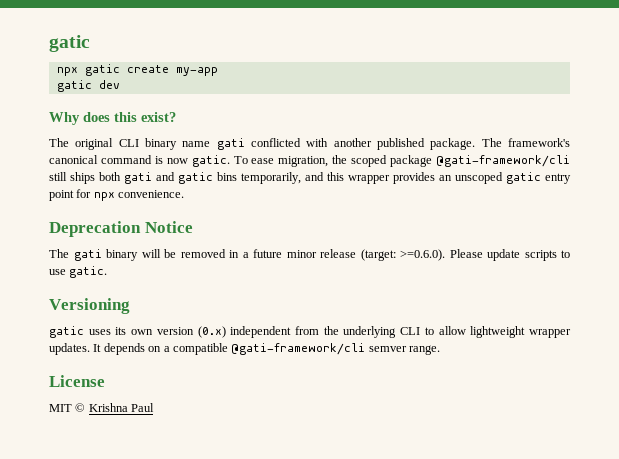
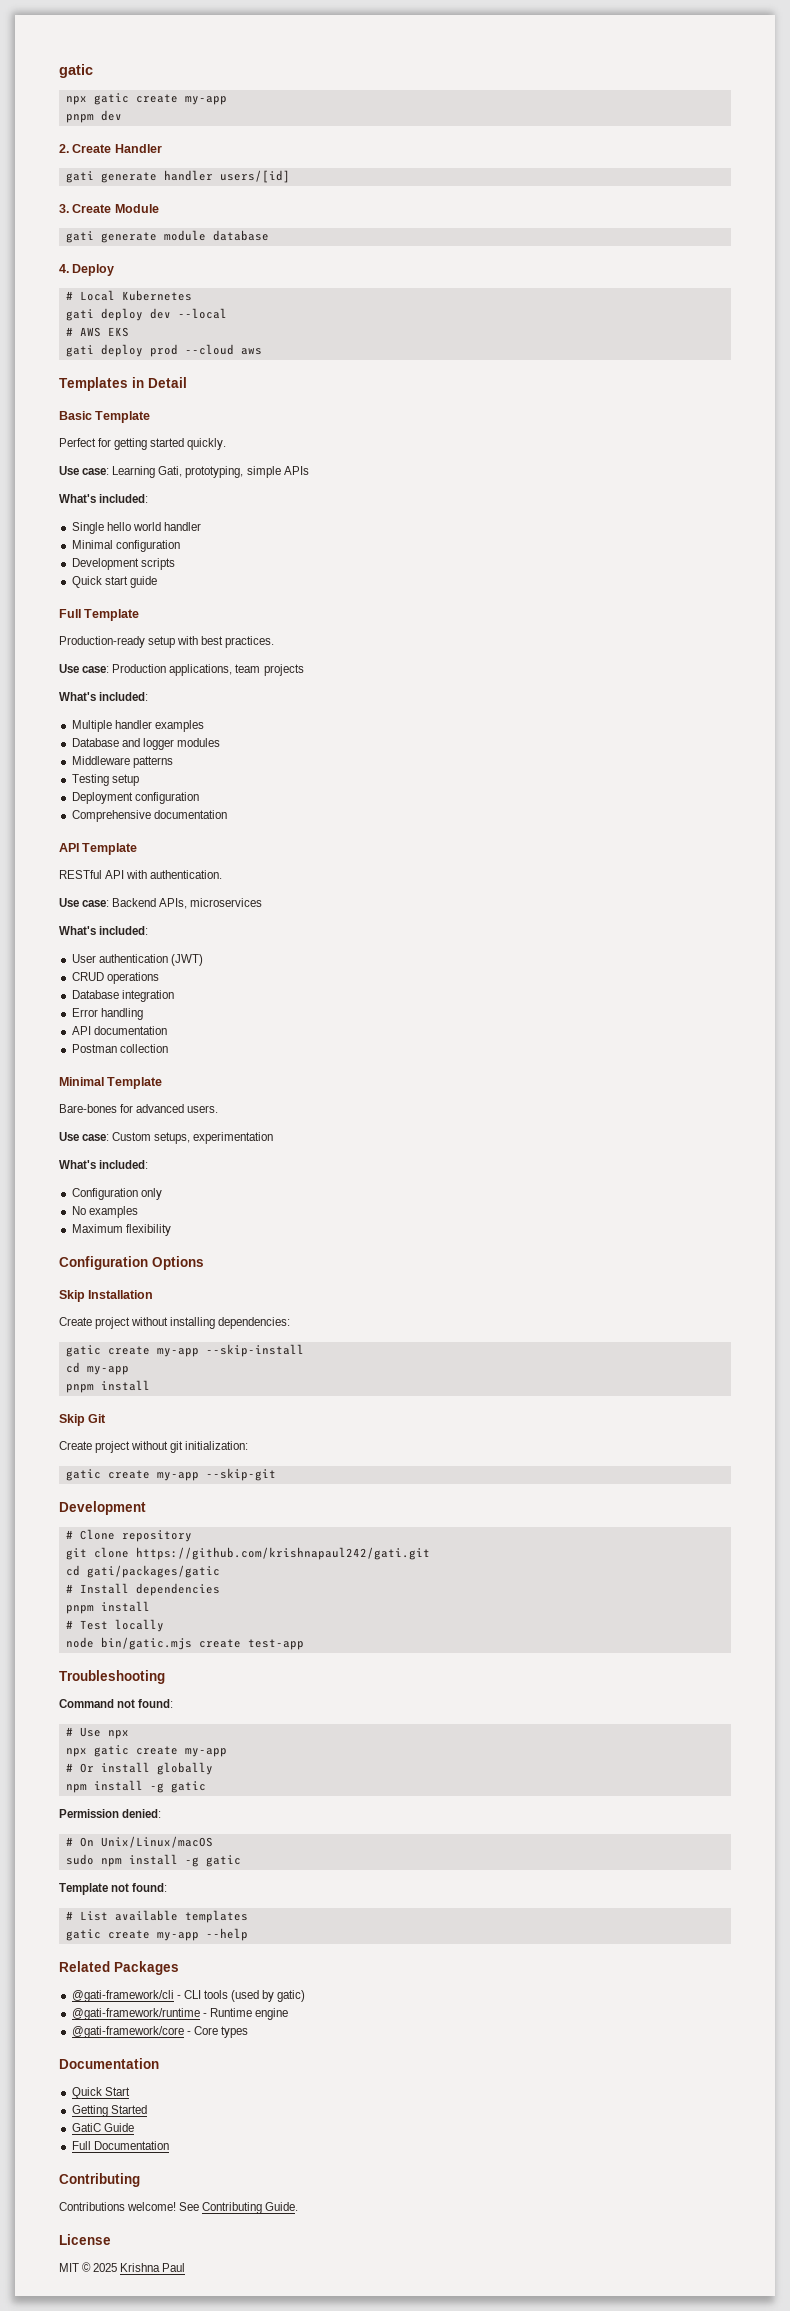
[56,80,92,92] gatic -> [65,114,94,123] pnpm
[49,112,176,125] [49,138,570,150] [49,155,571,167] [49,172,571,184] [49,189,185,201] [49,221,193,237] [49,249,570,261] [49,266,108,278] [49,298,130,314] [49,326,571,338] [49,343,440,355] Why does this exist? // The original CLI binary name gati conflicted with another published package. The framework's canonical command is now gatic. To ease migration, the scoped package @gati-framework/cli still ships both gati and gatic bins temporarily, and this wrapper provides an unscoped gatic entry point for npx convenience. // Deprecation Notice // The gati binary will be removed in a future minor release (target: >=0.6.0). Please update scripts to use gatic. // Versioning // gatic uses its own version (0.x) independent from the underlying CLI to allow lightweight wrapper updates. It depends on a compatible @gati-framework/cli semver range. -> [59,144,162,153] [65,170,290,183] [59,204,159,213] [65,230,269,243] [59,264,115,276] [65,290,192,301] [65,308,227,321] [65,327,129,337] [65,344,262,357] [59,377,187,391] [59,411,151,423] [59,438,227,450] [59,466,309,478] [59,494,149,503] [71,522,201,534] [71,540,180,552] [71,558,175,570] [71,576,157,588] [59,609,140,621] [59,636,275,648] [59,664,304,676] [59,692,149,701] [71,720,204,732] [71,738,220,750] [71,756,173,768] [71,774,139,786] [71,792,199,804] [71,810,227,822] [59,843,138,855] [59,870,223,879] [59,898,263,909] [59,926,149,935] [71,954,203,966] [71,972,159,984] [71,990,174,1002] [71,1008,143,1020] [71,1026,167,1035] [71,1044,168,1053] [59,1077,163,1089] [59,1104,219,1113] [59,1132,274,1144] [59,1160,149,1169] [71,1188,162,1200] [71,1206,138,1218] [71,1224,171,1236] [59,1256,204,1270] [59,1290,154,1302] [59,1317,291,1329] [65,1344,304,1357] [65,1362,129,1375] [65,1380,150,1393] [59,1414,107,1426] [59,1441,249,1453] [65,1468,276,1481] [59,1501,146,1515] [65,1529,192,1542] [65,1547,430,1560] [65,1565,220,1578] [65,1583,220,1596] [65,1601,150,1614] [65,1619,164,1632] [65,1637,304,1650] [59,1670,165,1684] [59,1699,174,1708] [65,1727,129,1739] [65,1745,227,1757] [65,1762,213,1775] [65,1780,206,1793] [59,1809,162,1818] [65,1836,213,1848] [65,1854,241,1867] [59,1883,168,1895] [65,1910,248,1923] [65,1928,248,1941] [59,1961,179,1975] [71,1990,306,2002] [71,2008,288,2020] [71,2026,248,2038] [59,2058,159,2069] [71,2087,130,2099] [71,2105,147,2117] [71,2123,134,2132] [71,2141,169,2150] [59,2173,140,2187] [59,2202,299,2214] 2. Create Handler // gati generate handler users/[id] // 3. Create Module // gati generate module database // 4. Deploy // # Local Kubernetes // gati deploy dev --local // # AWS EKS // gati deploy prod --cloud aws // Templates in Detail // Basic Template // Perfect for getting started quickly. // Use case: Learning Gati, prototyping, simple APIs // What's included: // Single hello world handler // Minimal configuration // Development scripts // Quick start guide // Full Template // Production-ready setup with best practices. // Use case: Production applications, team projects // What's included: // Multiple handler examples // Database and logger modules // Middleware patterns // Testing setup // Deployment configuration // Comprehensive documentation // API Template // RESTful API with authentication. // Use case: Backend APIs, microservices // What's included: // User authentication (JWT) // CRUD operations // Database integration // Error handling // API documentation // Postman collection // Minimal Template // Bare-bones for advanced users. // Use case: Custom setups, experimentation // What's included: // Configuration only // No examples // Maximum flexibility // Configuration Options // Skip Installation // Create project without installing dependencies: // gatic create my-app --skip-install // cd my-app // pnpm install // Skip Git // Create project without git initialization: // gatic create my-app --skip-git // Development // # Clone repository // git clone https://github.com/krishnapaul242/gati.git // cd gati/packages/gatic // # Install dependencies // pnpm install // # Test locally // node bin/gatic.mjs create test-app // Troubleshooting // Command not found: // # Use npx // npx gatic create my-app // # Or install globally // npm install -g gatic // Permission denied: // # On Unix/Linux/macOS // sudo npm install -g gatic // Template not found: // # List available templates // gatic create my-app --help // Related Packages // @gati-framework/cli - CLI tools (used by gatic) // @gati-framework/runtime - Runtime engine // @gati-framework/core - Core types // Documentation // Quick Start // Getting Started // GatiC Guide // Full Documentation // Contributing // Contributions welcome! See Contributing Guide.
(86, 407) none -> [93,2263,118,2272] 2025

